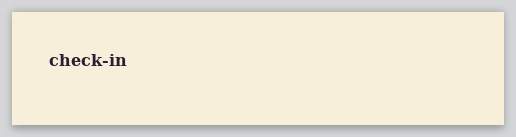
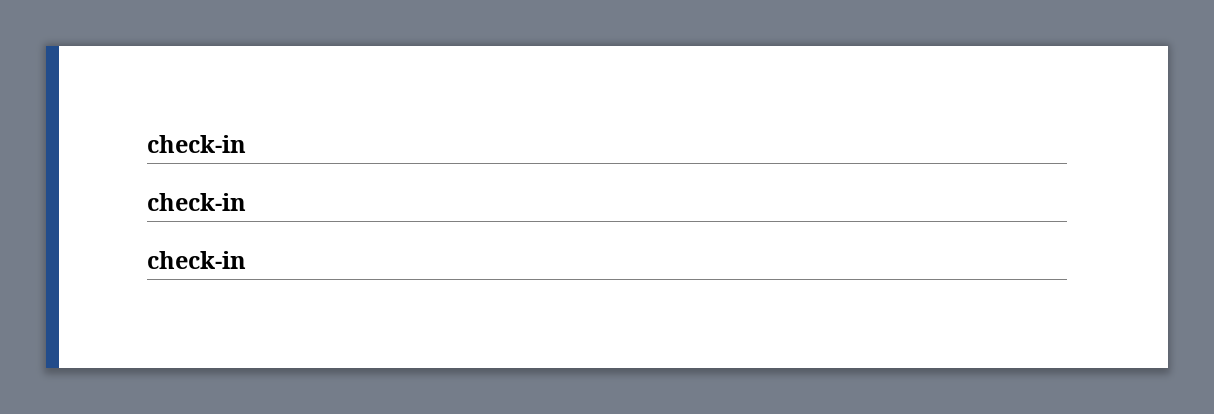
[49,54,127,66] check-in -> [147,135,246,153] [147,193,246,211] [147,251,246,269] check-in // check-in // check-in

